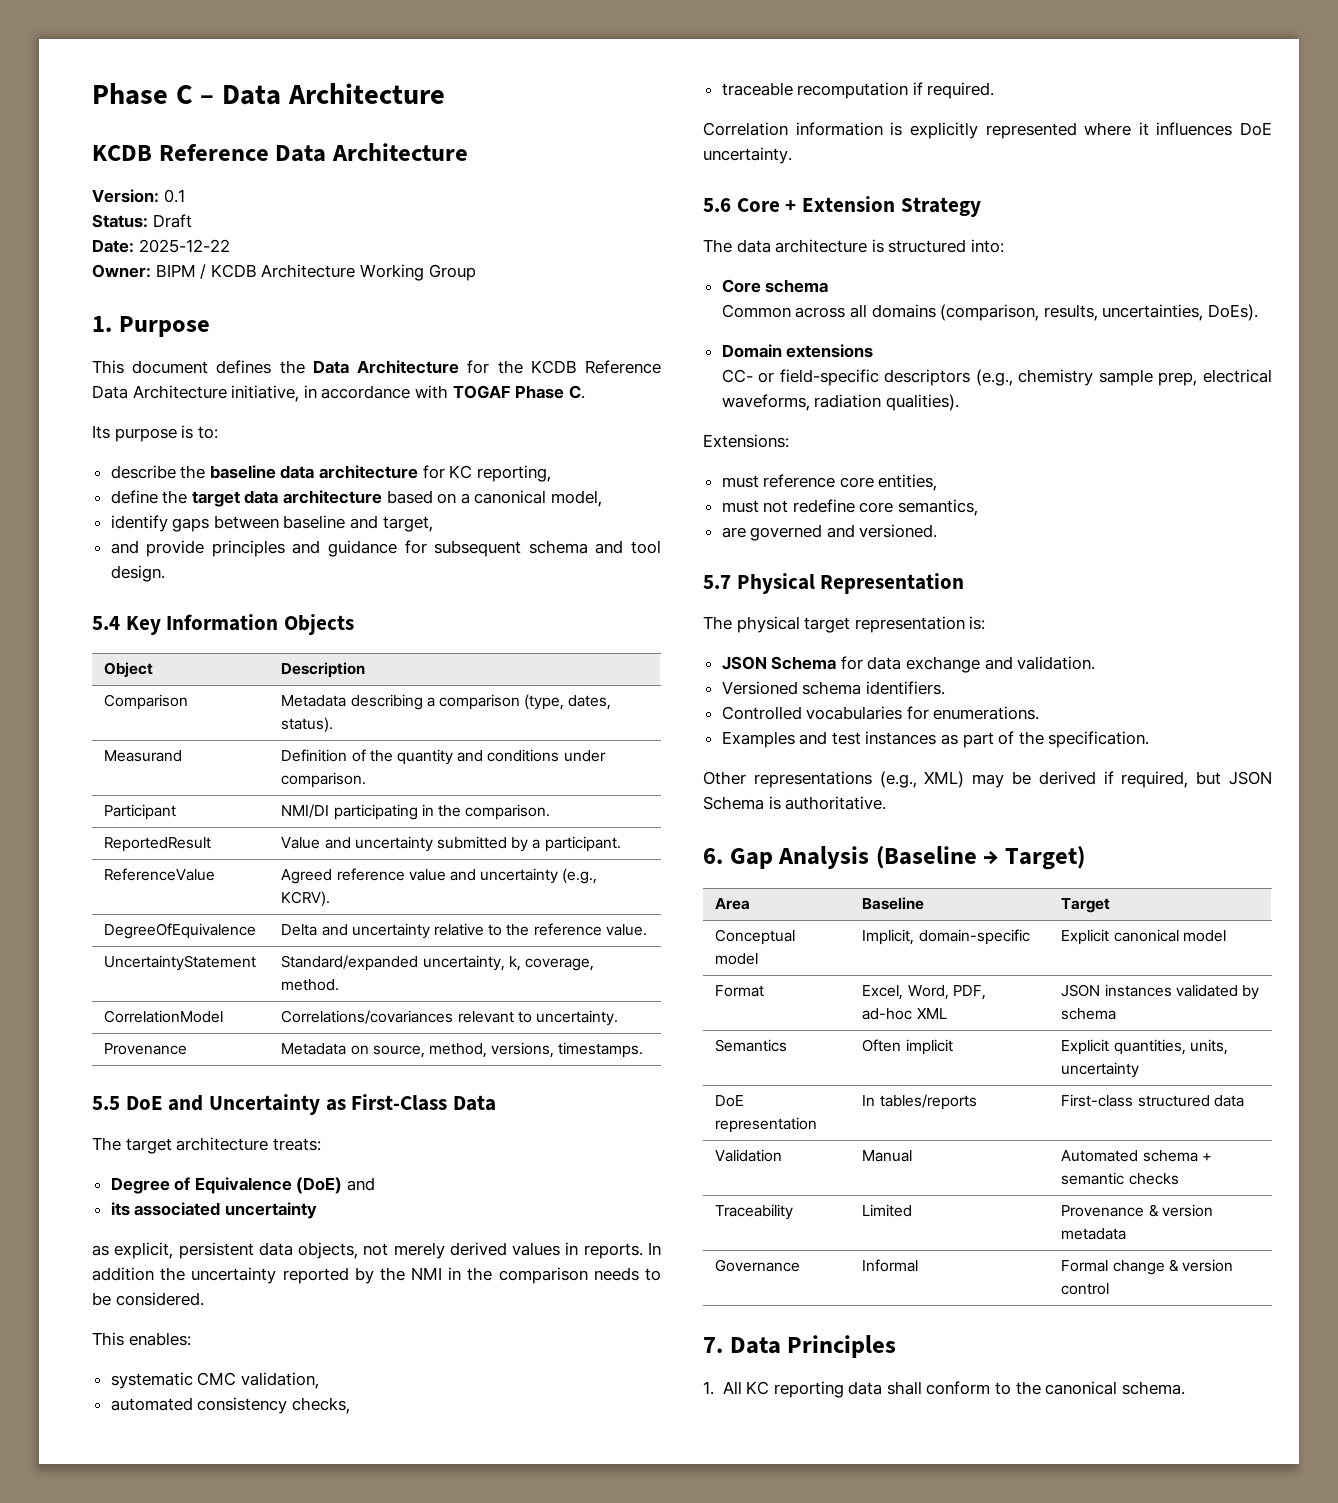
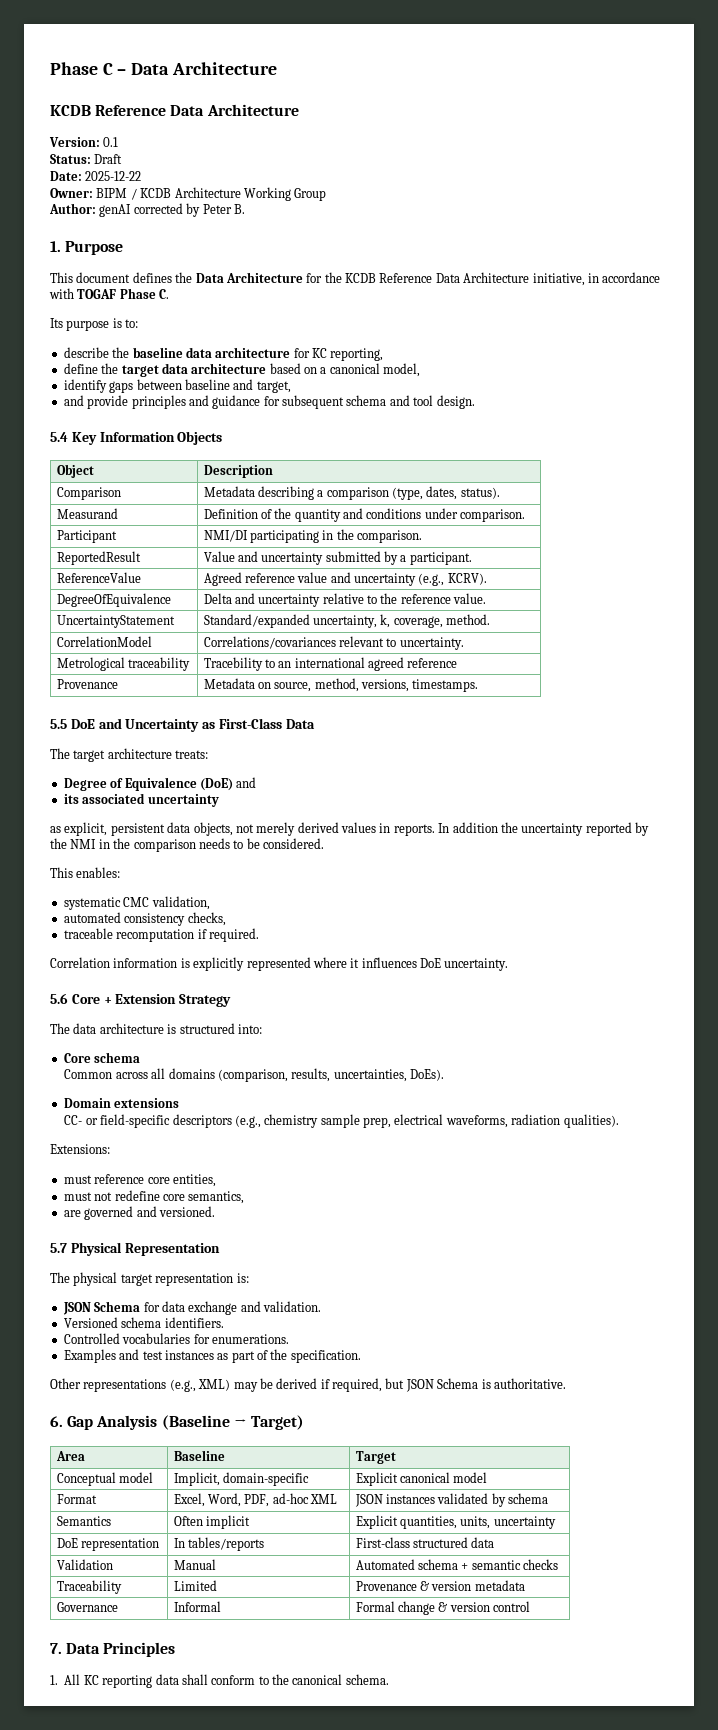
(476, 272) none -> [49,203,245,217] // Author: genAI corrected by Peter B.
(618, 1018) none -> [56,657,190,671] [203,657,458,671] // Metrological traceability | Tracebility to an international agreed reference

